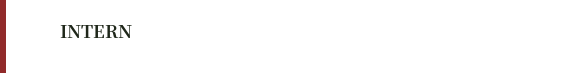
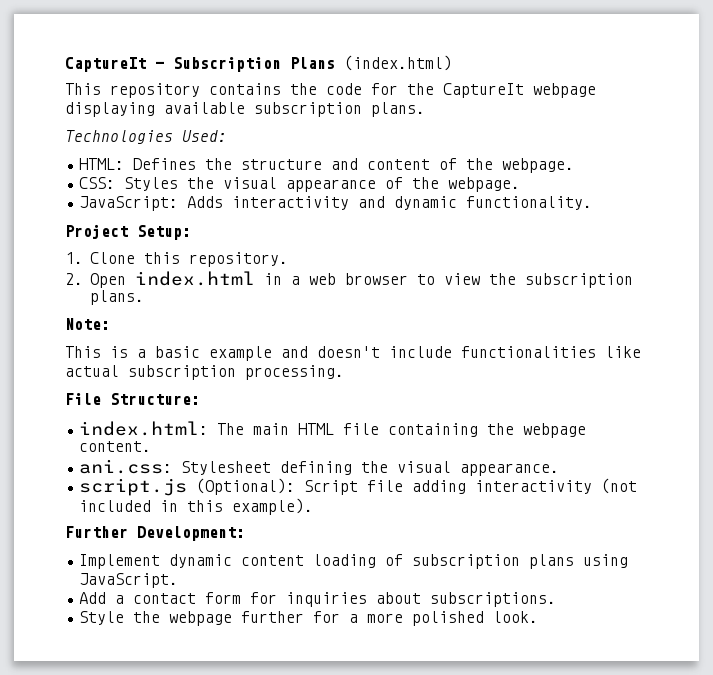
[60,25,132,38] INTERN -> [65,55,452,72] [65,83,596,98] [65,102,425,117] [65,130,227,144] [79,158,575,173] [79,177,521,192] [79,196,593,211] [65,224,191,240] [65,252,289,267] [65,271,634,288] [90,290,145,305] [65,318,110,330] [65,346,641,361] [65,365,344,380] [65,393,200,405] [79,421,587,438] [79,441,152,452] [79,459,560,476] [79,478,638,496] [79,498,314,515] [65,526,245,541] [79,554,629,569] [79,573,179,588] [79,592,557,607] [79,611,539,626] CaptureIt - Subscription Plans (index.html) // This repository contains the code for the CaptureIt webpage displaying available subscription plans. // Technologies Used: // HTML: Defines the structure and content of the webpage. // CSS: Styles the visual appearance of the webpage. // JavaScript: Adds interactivity and dynamic functionality. // Project Setup: // 1. Clone this repository. // 2. Open index.html in a web browser to view the subscription plans. // Note: // This is a basic example and doesn't include functionalities like actual subscription processing. // File Structure: // index.html: The main HTML file containing the webpage content. // ani.css: Stylesheet defining the visual appearance. // script.js (Optional): Script file adding interactivity (not included in this example). // Further Development: // Implement dynamic content loading of subscription plans using JavaScript. // Add a contact form for inquiries about subscriptions. // Style the webpage further for a more polished look.

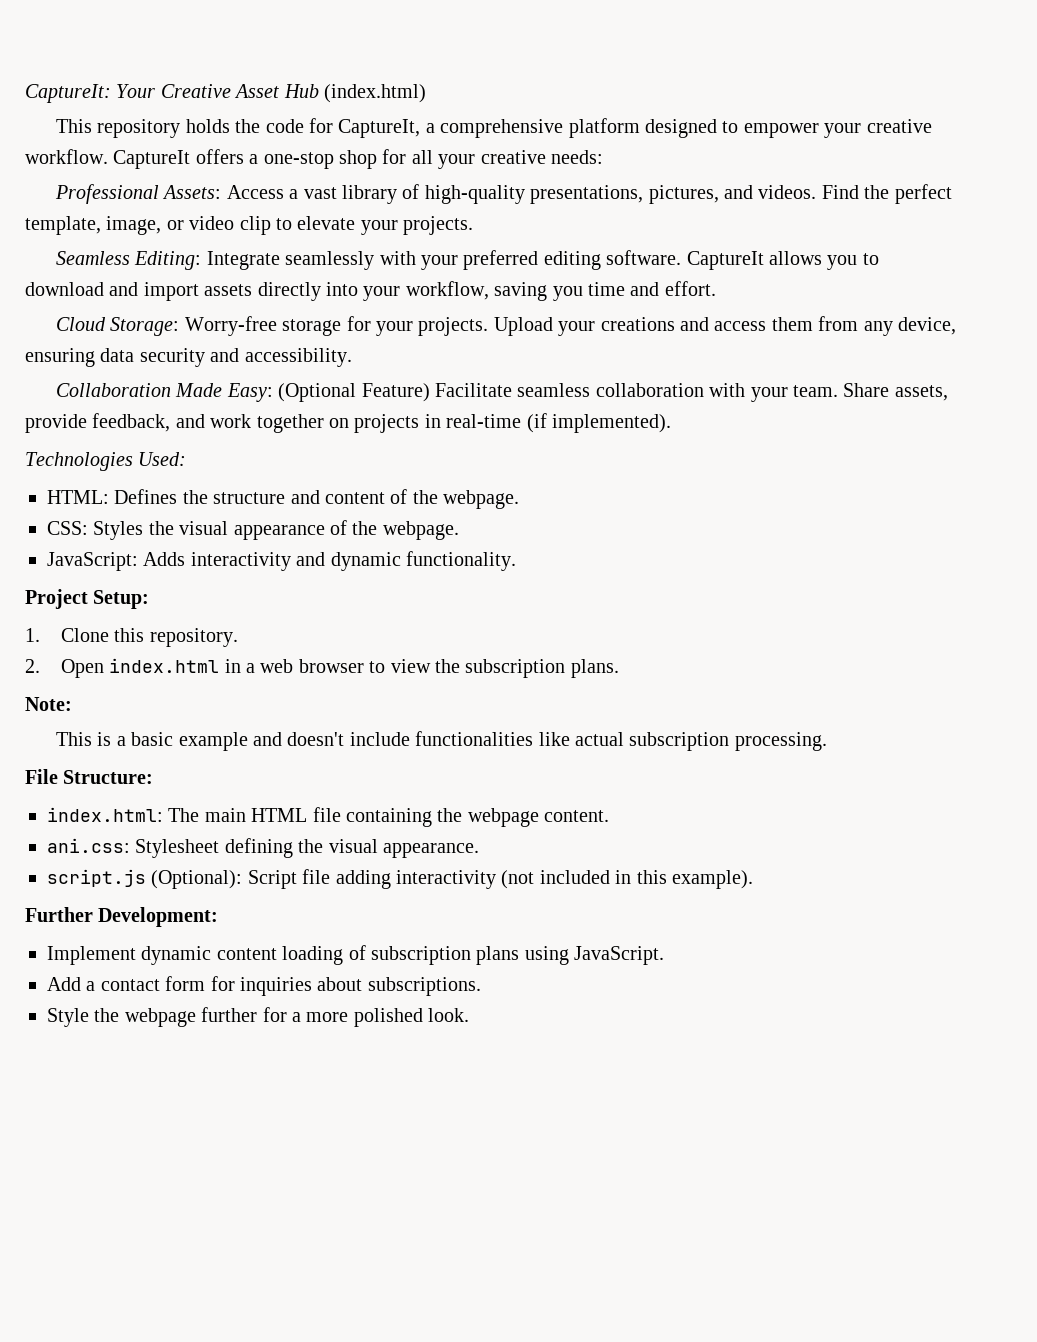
[65,57,335,72] CaptureIt - Subscription Plans -> [25,84,319,103] CaptureIt: Your Creative Asset Hub
[209,83,281,95] contains -> [185,119,230,133] holds
[407,83,596,98] [65,102,425,117] the CaptureIt webpage displaying available subscription plans. -> [338,118,932,138] [25,149,603,169] [55,184,952,204] [25,216,474,235] [56,250,879,270] [25,281,716,301] [56,316,957,336] [25,348,352,367] [56,383,948,402] [25,413,671,433] CaptureIt, a comprehensive platform designed to empower your creative workflow. CaptureIt offers a one-stop shop for all your creative needs: // Professional Assets: Access a vast library of high-quality presentations, pictures, and videos. Find the perfect template, image, or video clip to elevate your projects. // Seamless Editing: Integrate seamlessly with your preferred editing software. CaptureIt allows you to download and import assets directly into your workflow, saving you time and effort. // Cloud Storage: Worry-free storage for your projects. Upload your creations and access them from any device, ensuring data security and accessibility. // Collaboration Made Easy: (Optional Feature) Facilitate seamless collaboration with your team. Share assets, provide feedback, and work together on projects in real-time (if implemented).

